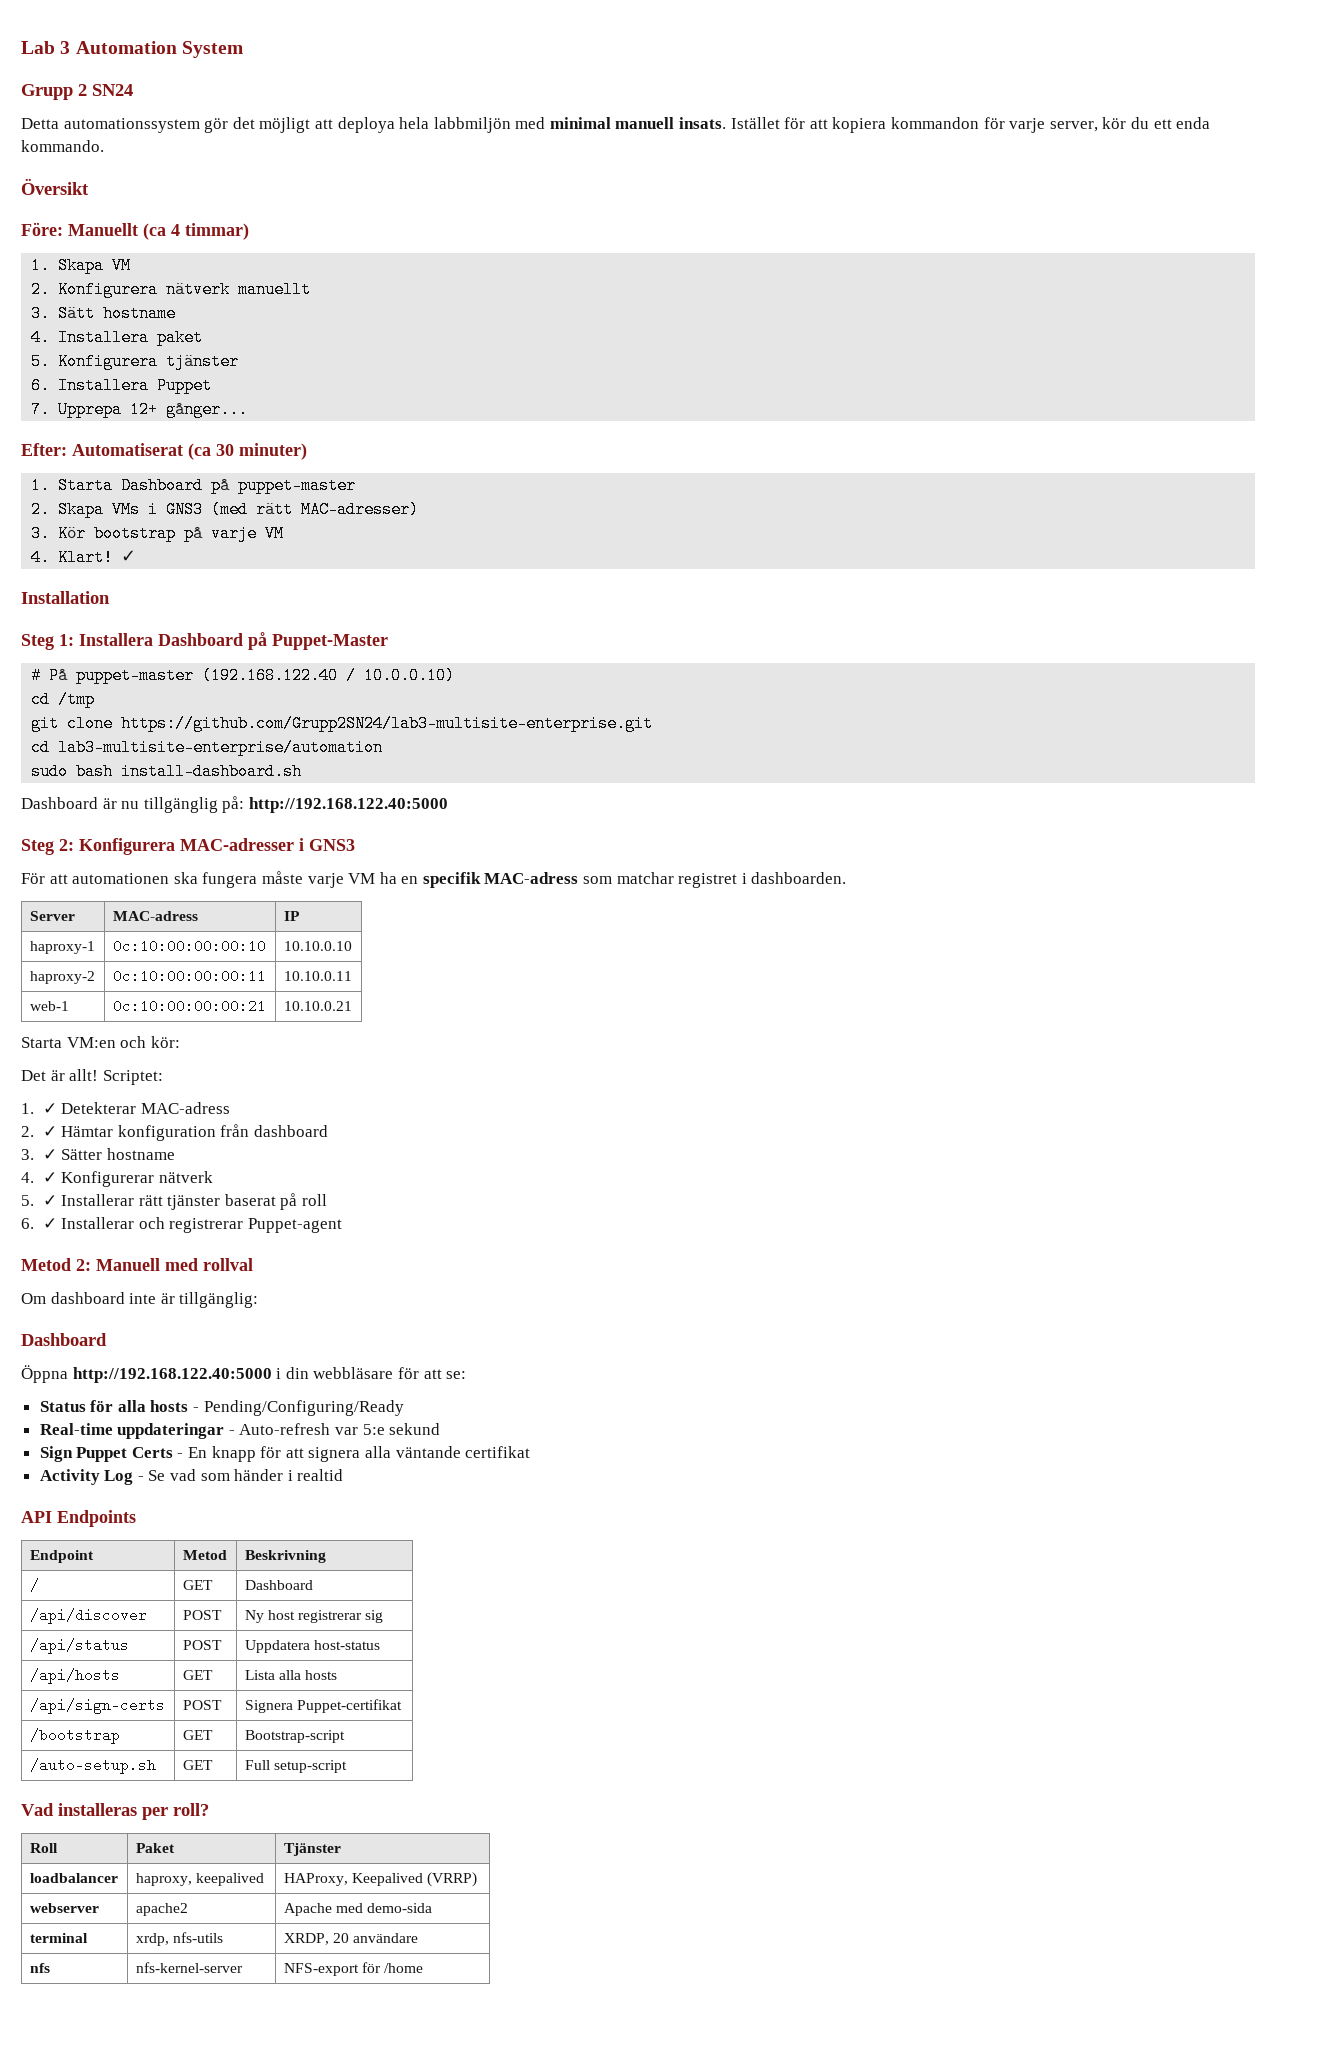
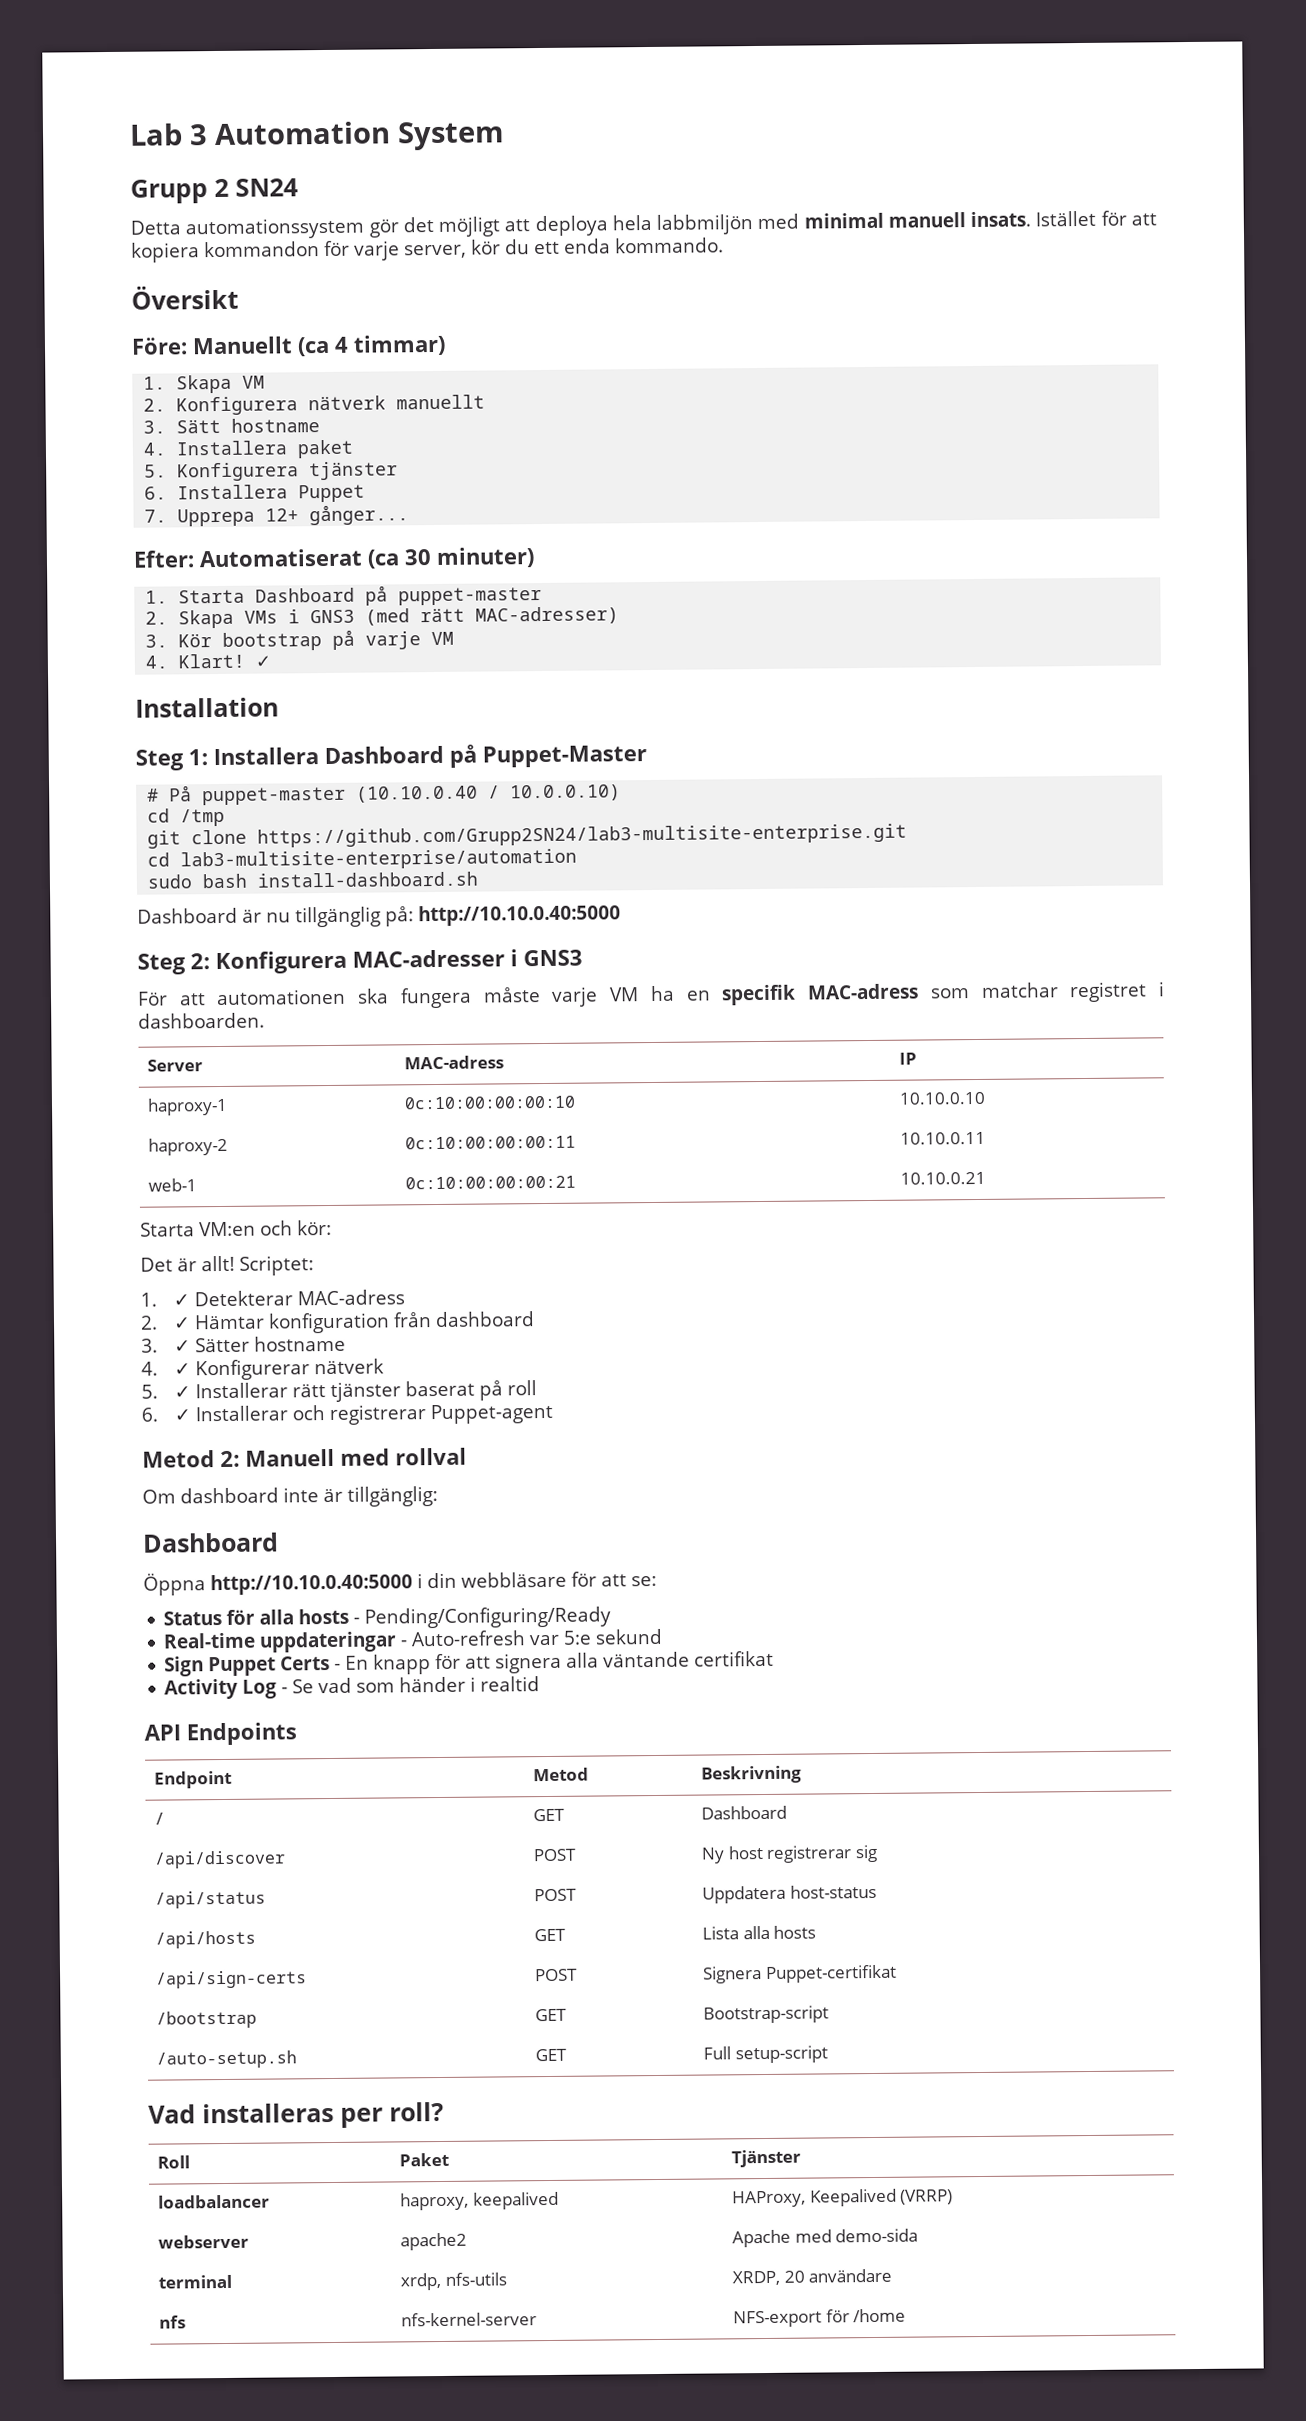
[202,667,339,684] (192.168.122.40 -> [356,785,479,803] (10.10.0.40
[248,797,448,813] http://192.168.122.40:5000 -> [418,904,621,927] http://10.10.0.40:5000
[72,1367,272,1383] http://192.168.122.40:5000 -> [210,1573,413,1596] http://10.10.0.40:5000

